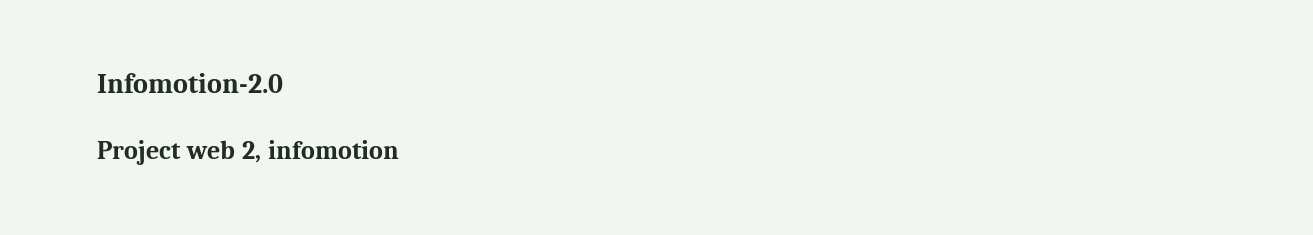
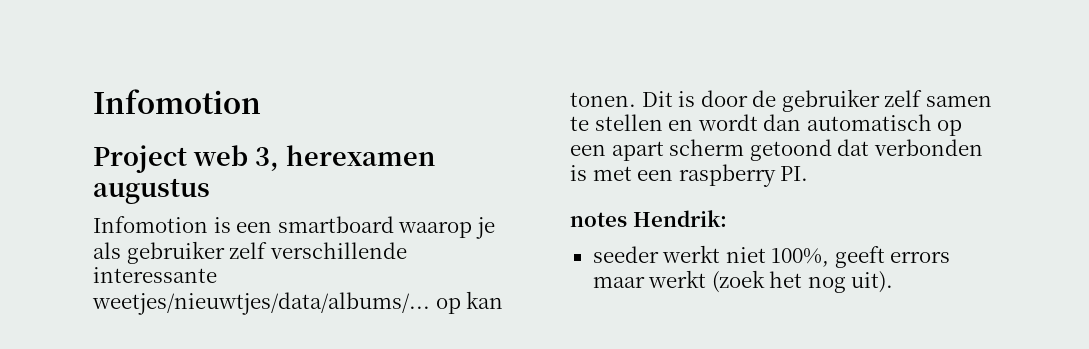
[97,73,283,93] Infomotion-2.0 -> [93,89,261,114] Infomotion
[241,140,399,163] 2, infomotion -> [254,145,435,171] [93,178,210,204] [93,216,495,239] [93,241,407,264] [93,267,217,283] [92,291,504,315] [570,89,992,112] [570,114,963,136] [570,139,983,161] [570,164,809,187] [570,210,727,227] [592,245,951,268] [592,270,894,293] 3, herexamen augustus // Infomotion is een smartboard waarop je als gebruiker zelf verschillende interessante weetjes/nieuwtjes/data/albums/... op kan tonen. Dit is door de gebruiker zelf samen te stellen en wordt dan automatisch op een apart scherm getoond dat verbonden is met een raspberry PI. // notes Hendrik: // seeder werkt niet 100%, geeft errors maar werkt (zoek het nog uit).

